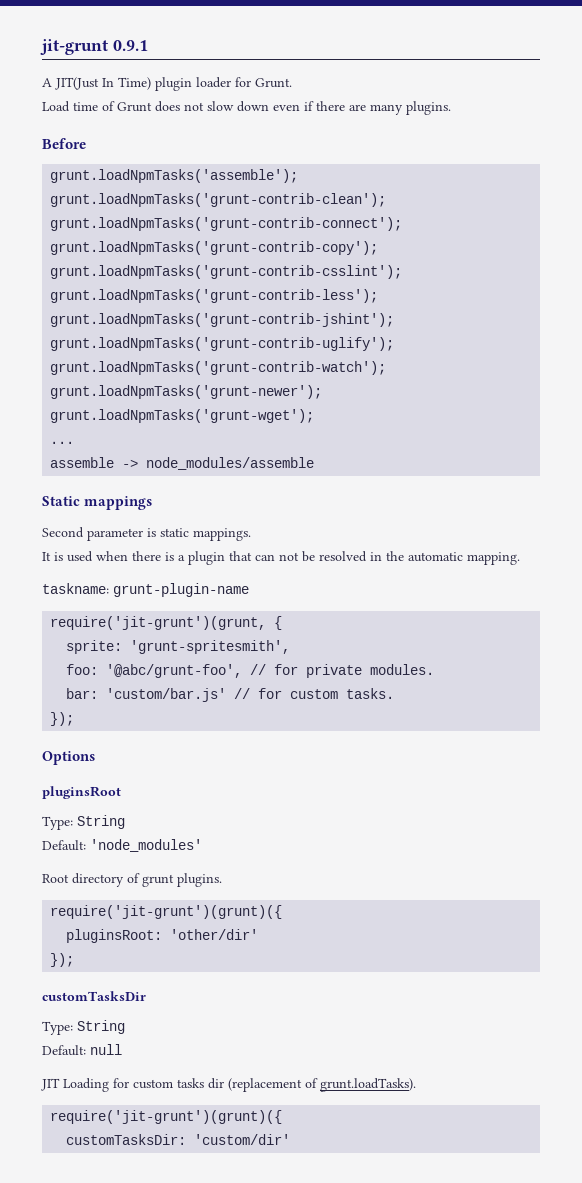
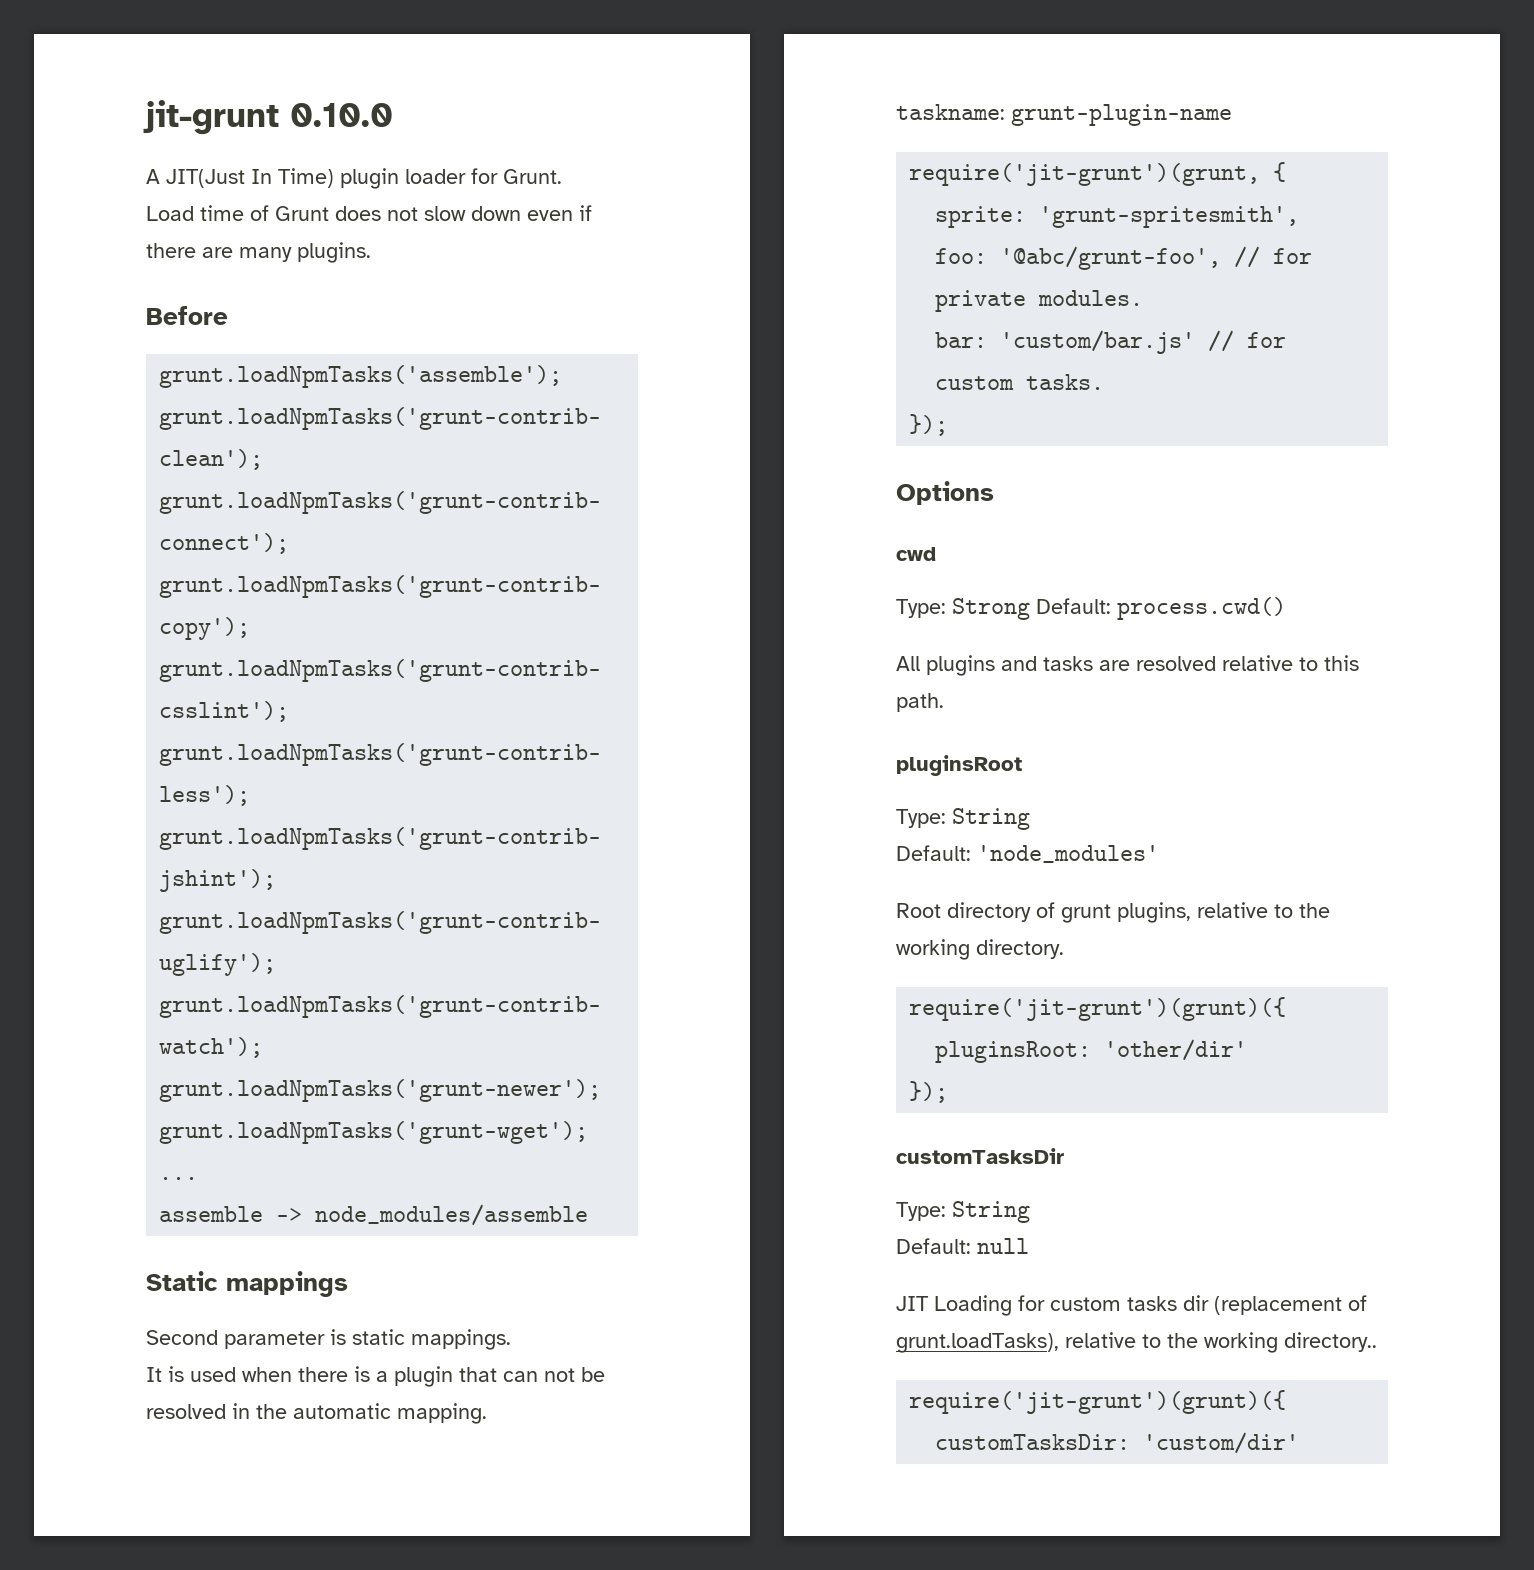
[112,40,148,51] 0.9.1 -> [290,103,393,127] 0.10.0
(95, 758) none -> [896,547,936,561] [896,597,1286,620] [896,655,1359,676] [896,693,944,712] // cwd // Type: Strong Default: process.cwd() // All plugins and tasks are resolved relative to this path.
[177,873,222,887] plugins. -> [1117,902,1330,923] [896,939,1064,960] plugins, relative to the working directory.
[320,1078,416,1092] grunt.loadTasks). -> [896,1332,1377,1353] grunt.loadTasks), relative to the working directory..

